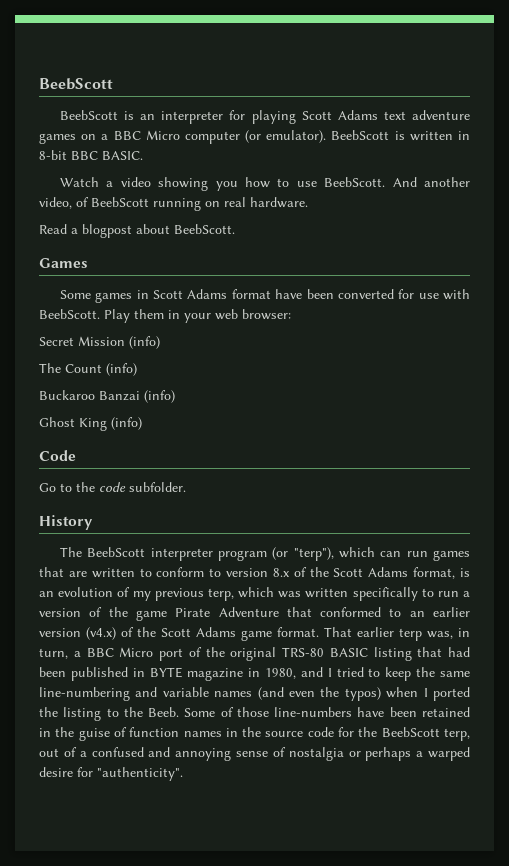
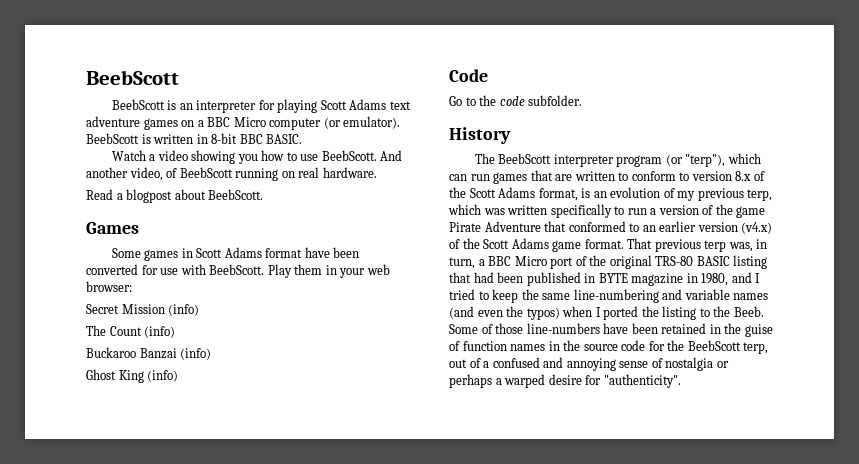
[357,627,394,637] earlier -> [654,239,701,252] previous

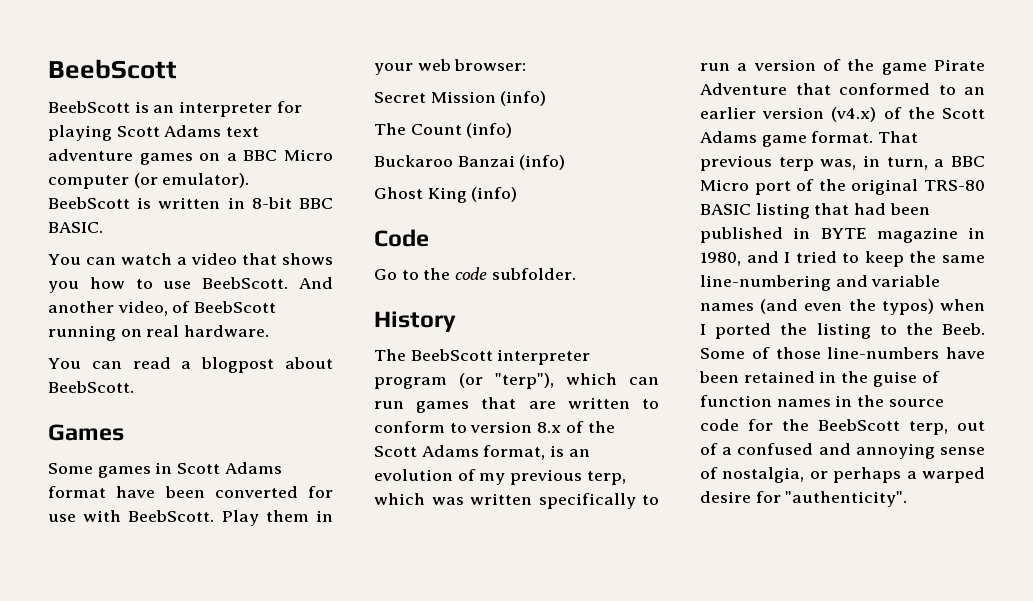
[111,150,236,164] Watch a video showing -> [48,253,333,265] You can watch a video that shows
[86,189,113,200] Read -> [48,357,171,369] You can read
[665,357,714,371] nostalgia -> [722,467,805,483] nostalgia,

